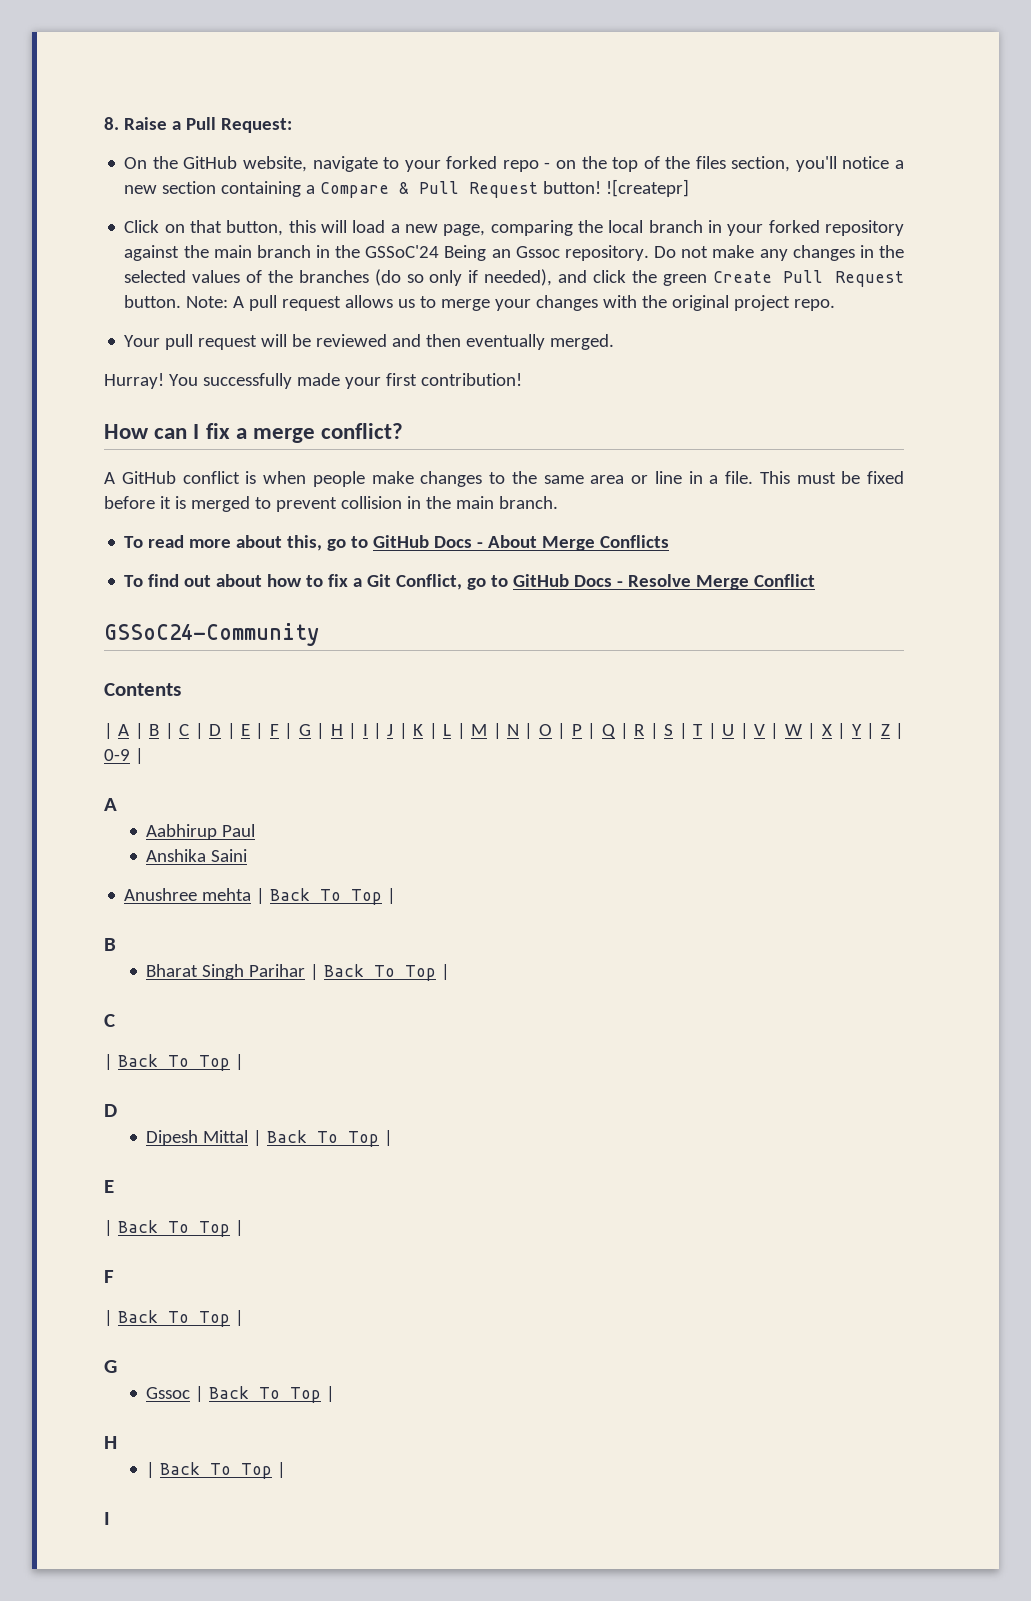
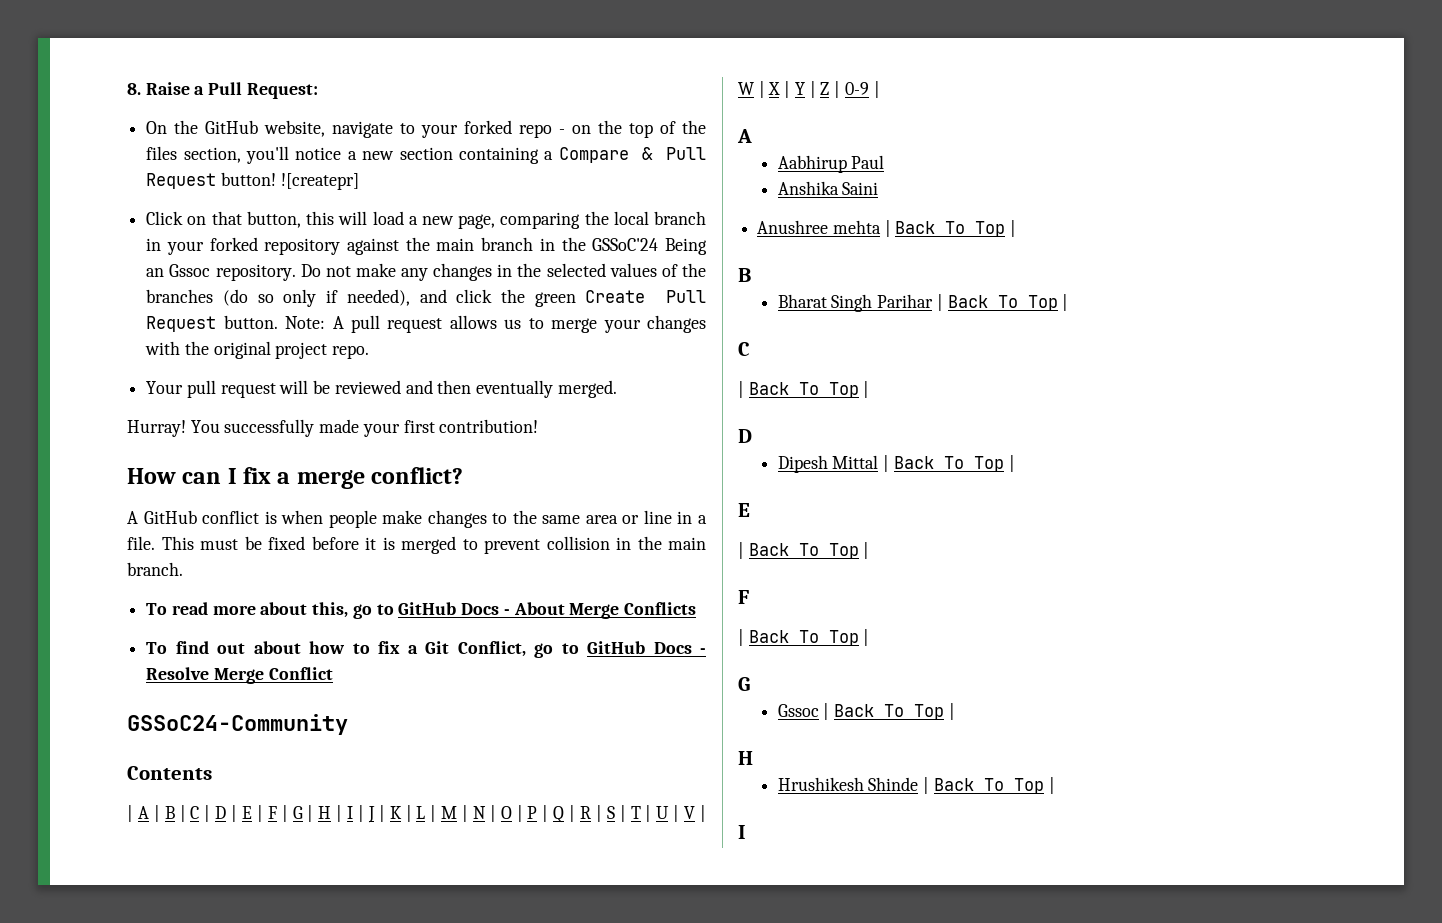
(117, 1442) none -> [777,777,919,791] Hrushikesh Shinde

